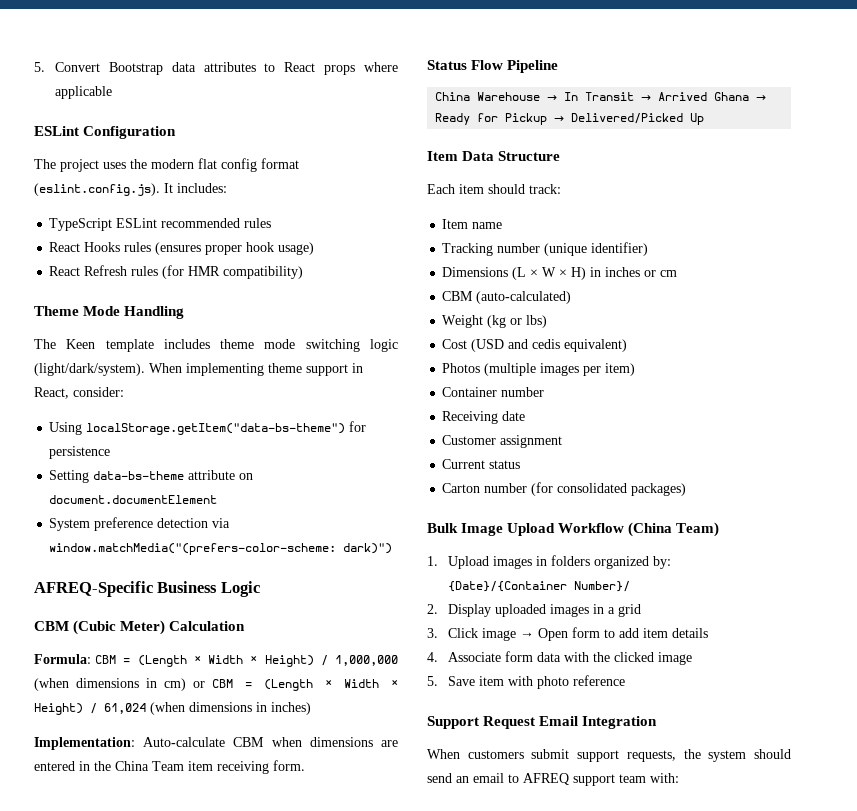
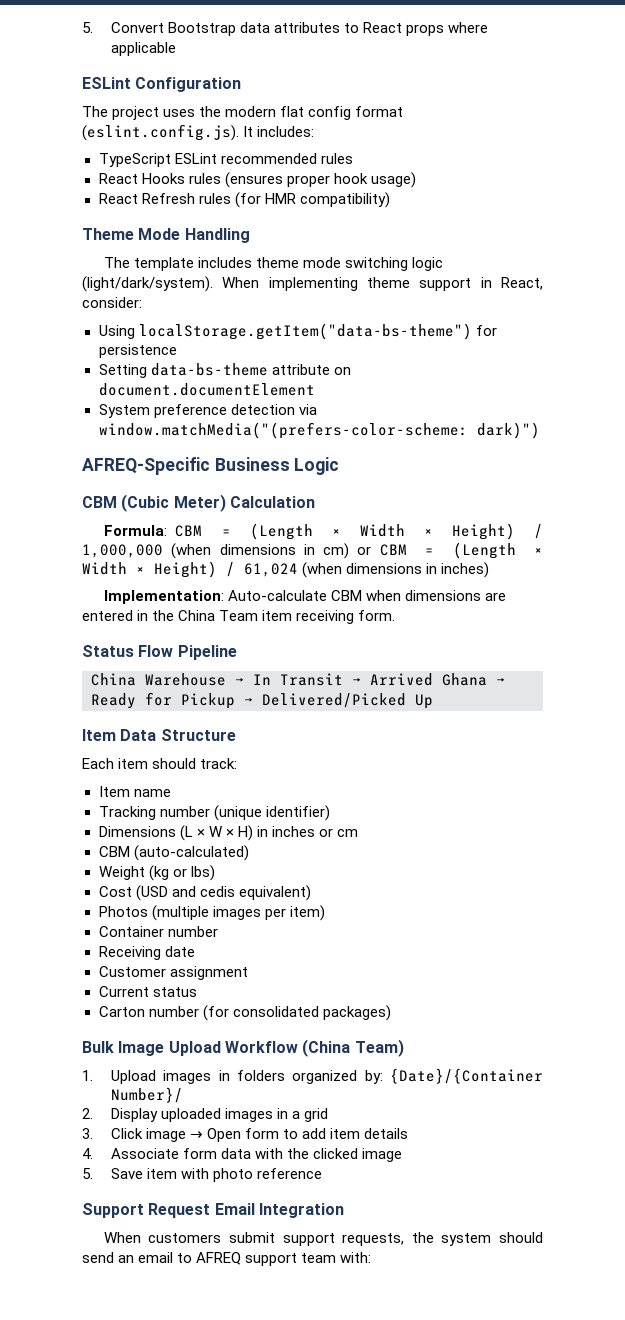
[66,339,96,349] Keen -> (130, 262) none

